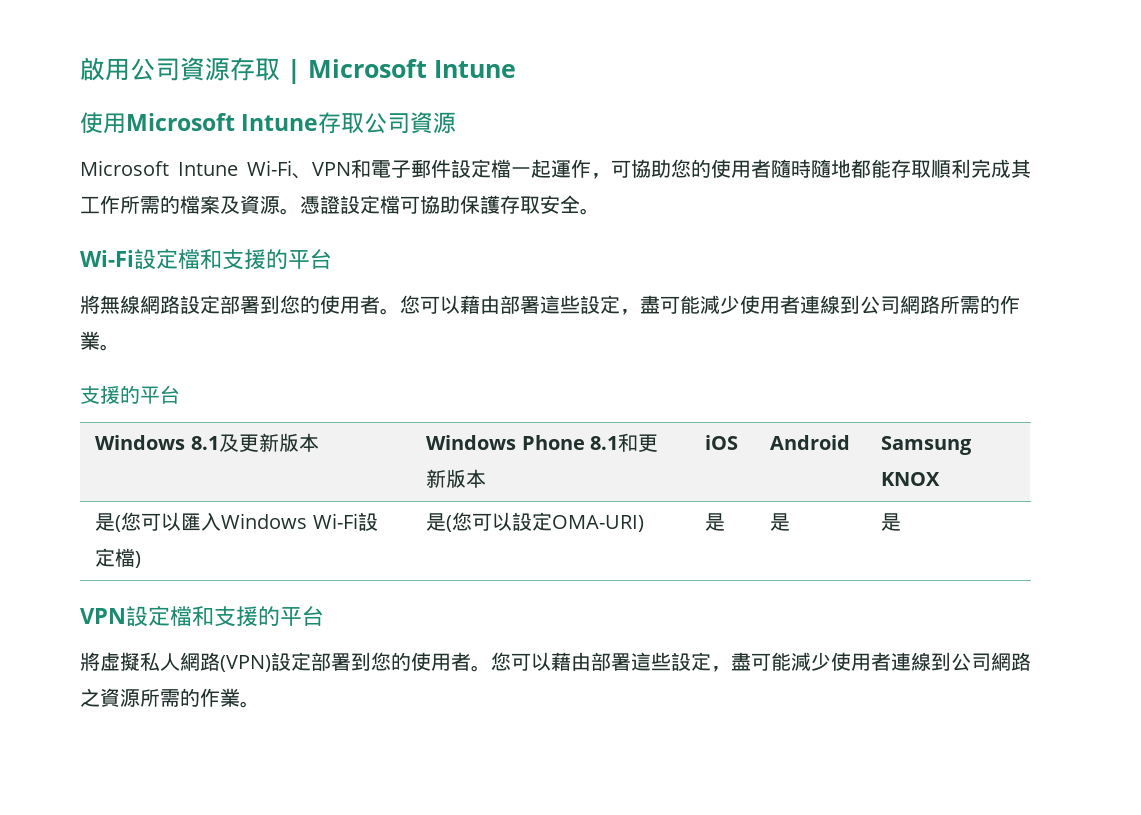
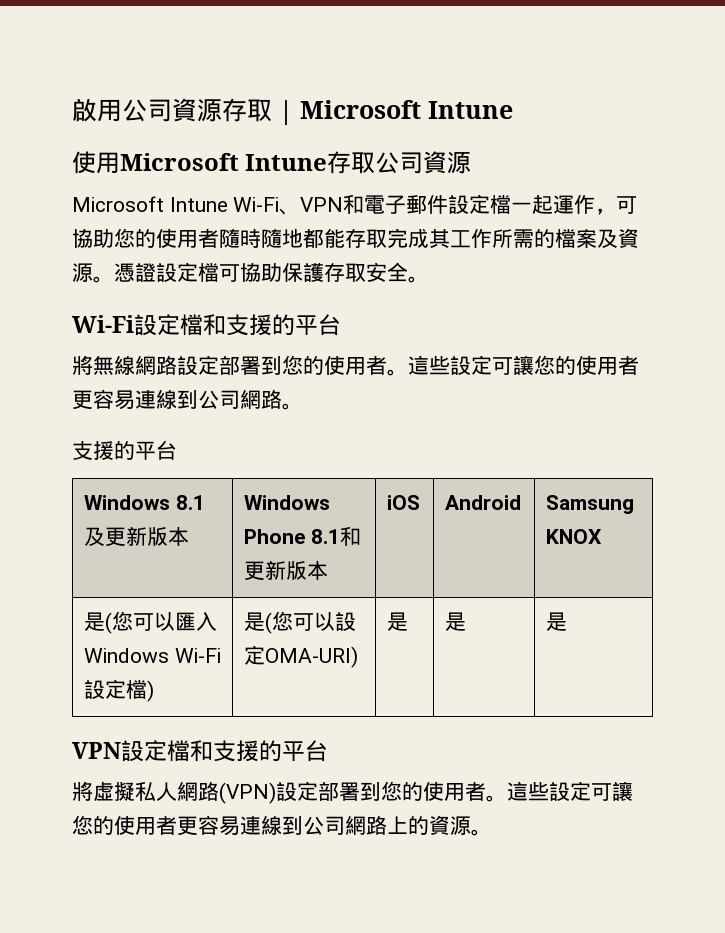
[931,159,971,178] 順利 -> (387, 238) none
[400,295,1020,315] [80,331,100,350] 您可以藉由部署這些設定，盡可能減少使用者連線到公司網路所需的作業 -> [408,355,639,375] [72,389,282,410] 這些設定可讓您的使用者更容易連線到公司網路
[491,652,1031,672] [80,688,240,707] 您可以藉由部署這些設定，盡可能減少使用者連線到公司網路之資源所需的作業 -> [507,781,633,801] [72,815,471,836] 這些設定可讓您的使用者更容易連線到公司網路上的資源

